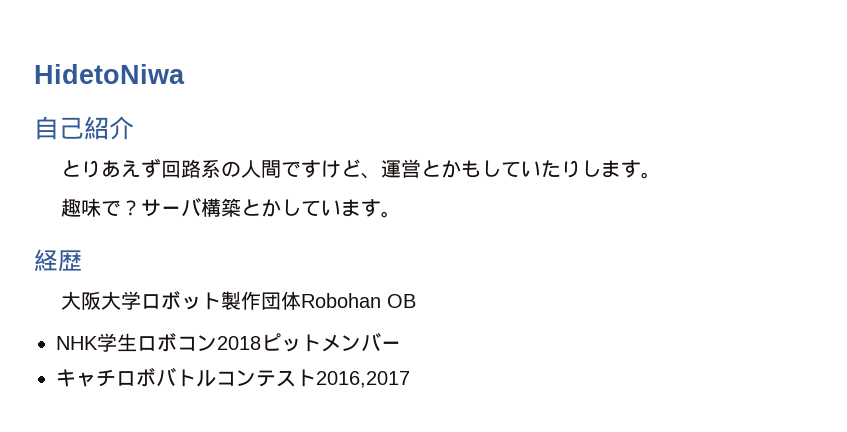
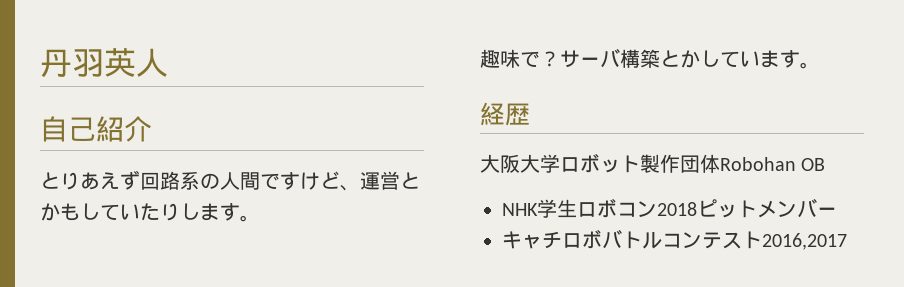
[34,64,185,84] HidetoNiwa -> [40,48,168,77] 丹羽英人

